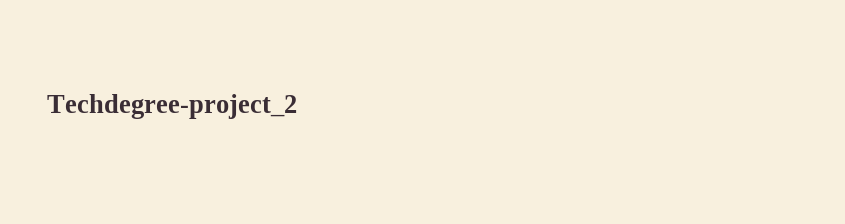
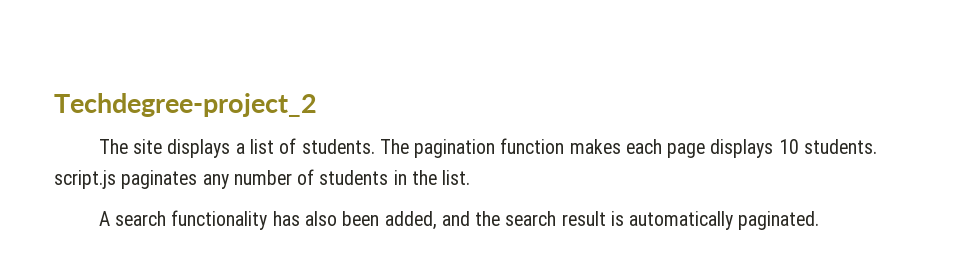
(297, 106) none -> [98,138,877,158] [54,169,471,189] [98,210,820,230] // The site displays a list of students. The pagination function makes each page displays 10 students. script.js paginates any number of students in the list. // A search functionality has also been added, and the search result is automatically paginated.

